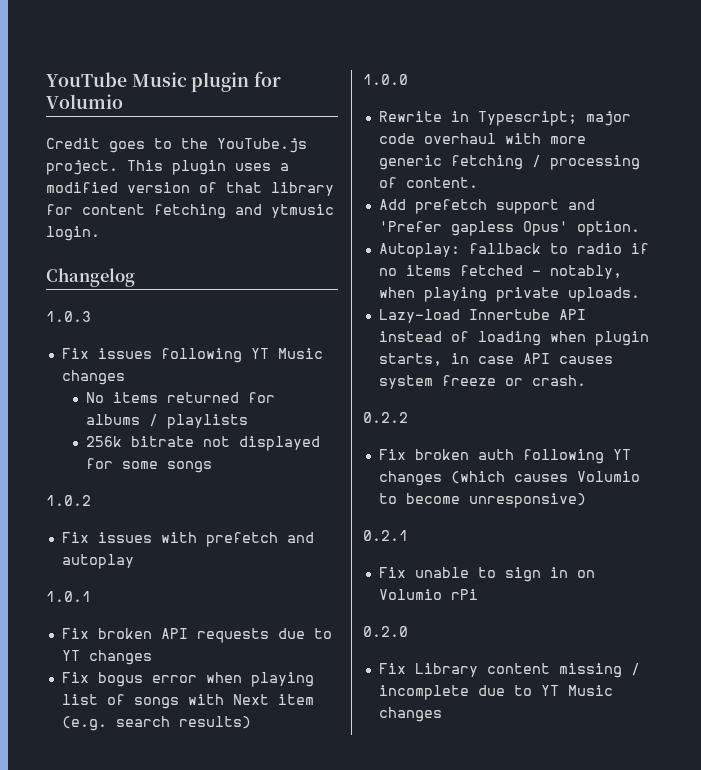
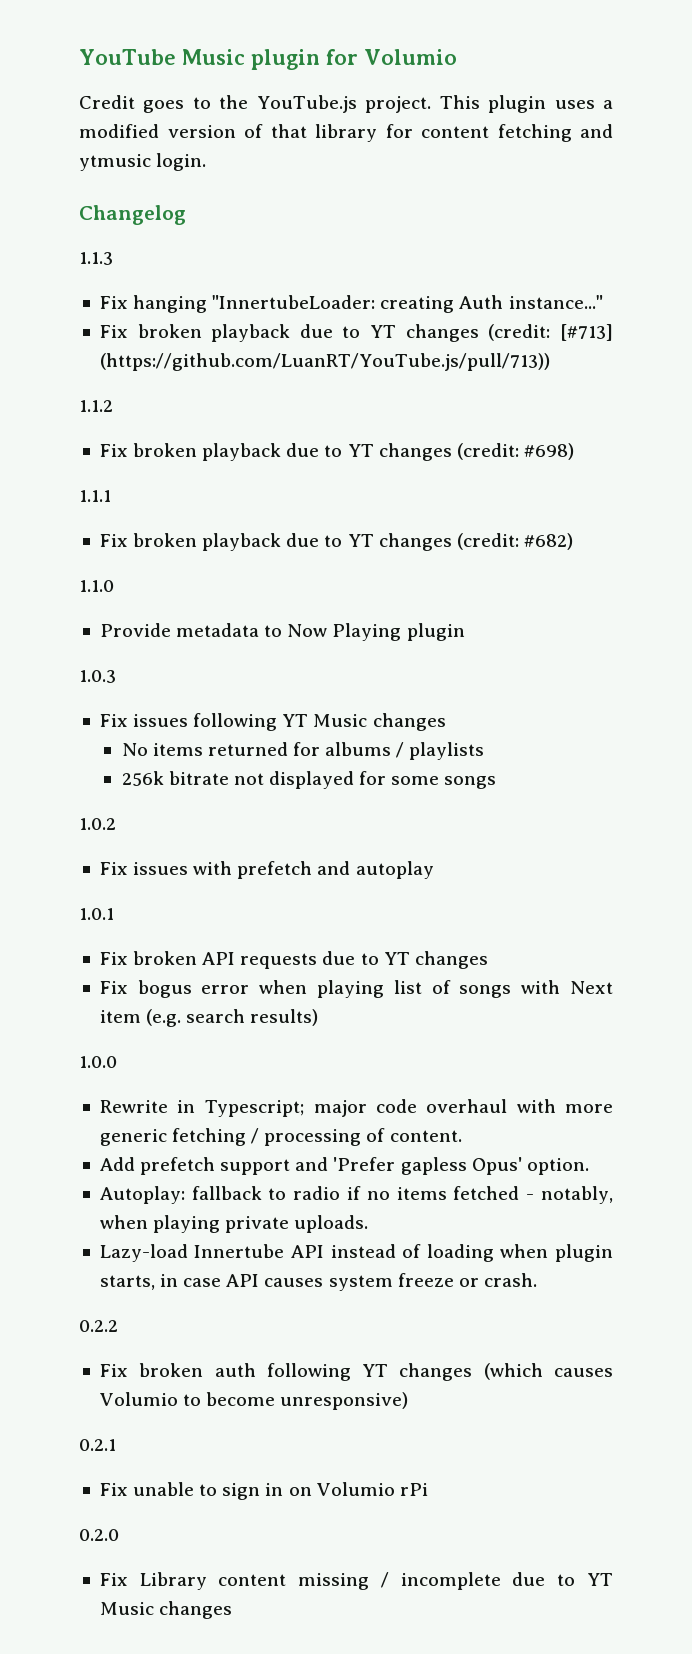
(135, 277) none -> [79,252,113,265] [99,295,603,313] [99,324,613,342] [99,353,550,371] [79,400,113,412] [99,443,574,461] [79,490,111,502] [99,533,573,551] [79,580,114,592] [99,623,465,641] // 1.1.3 // Fix hanging "InnertubeLoader: creating Auth instance..." // Fix broken playback due to YT changes (credit: [#713] (https://github.com/LuanRT/YouTube.js/pull/713)) // 1.1.2 // Fix broken playback due to YT changes (credit: #698) // 1.1.1 // Fix broken playback due to YT changes (credit: #682) // 1.1.0 // Provide metadata to Now Playing plugin

